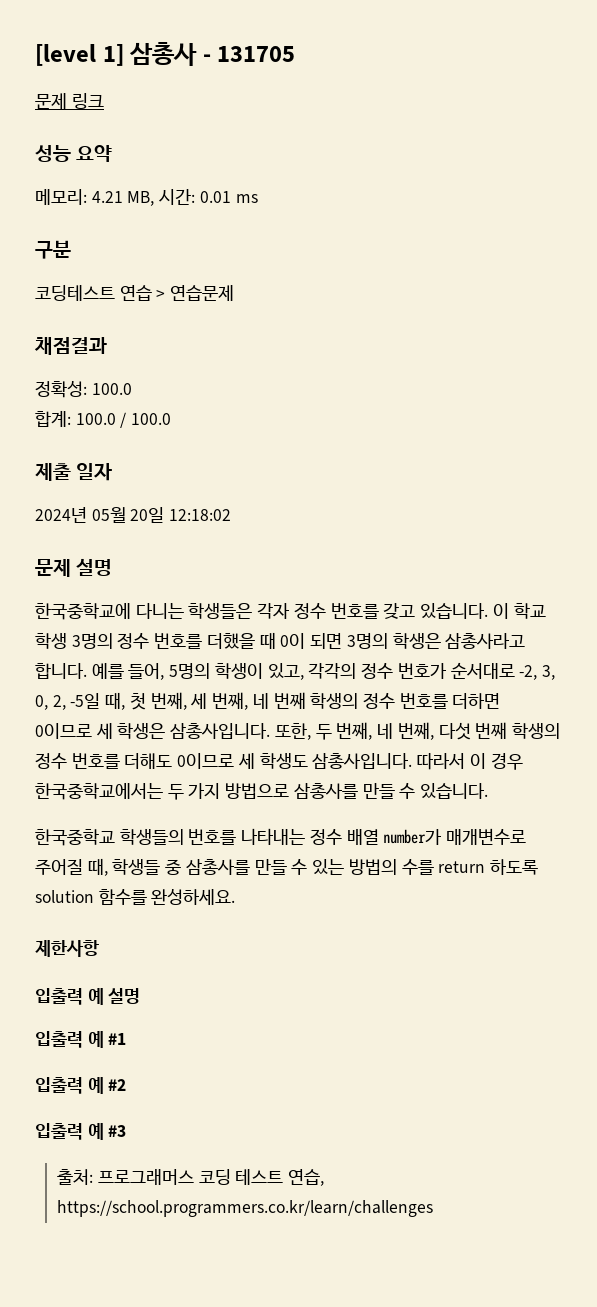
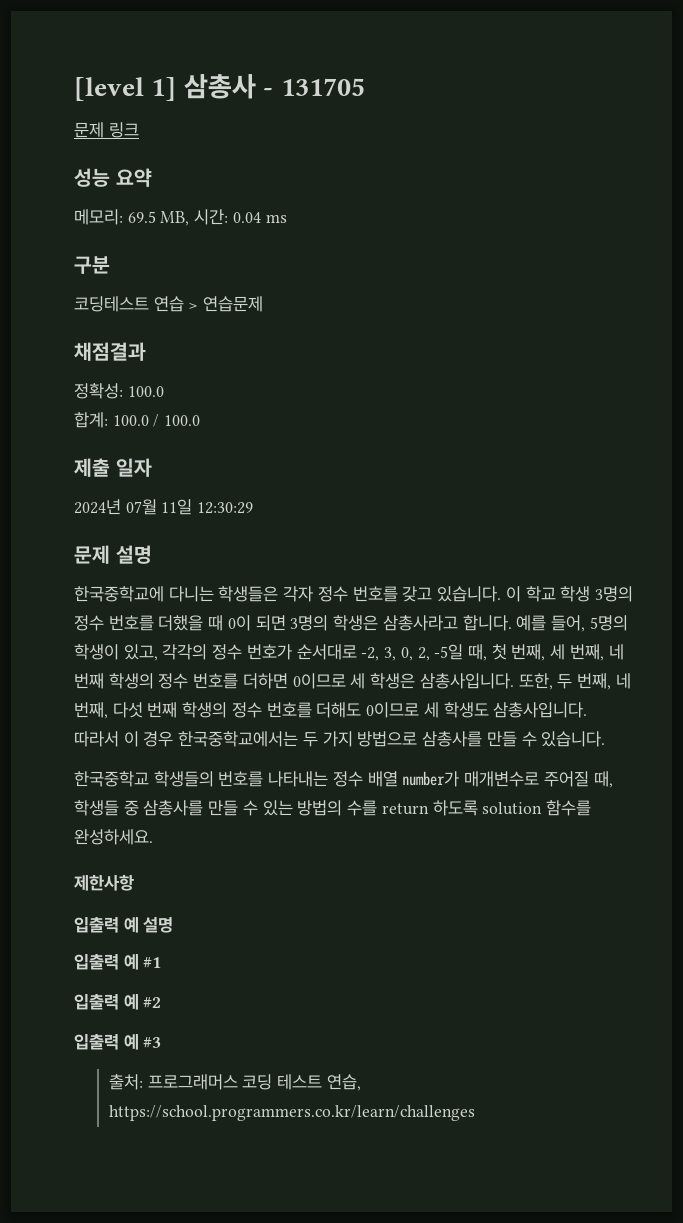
[91,191,123,203] 4.21 -> [127,211,156,223] 69.5
[199,191,231,203] 0.01 -> [232,212,261,223] 0.04
[91,507,232,523] 05월 20일 12:18:02 -> [125,499,254,515] 07월 11일 12:30:29

